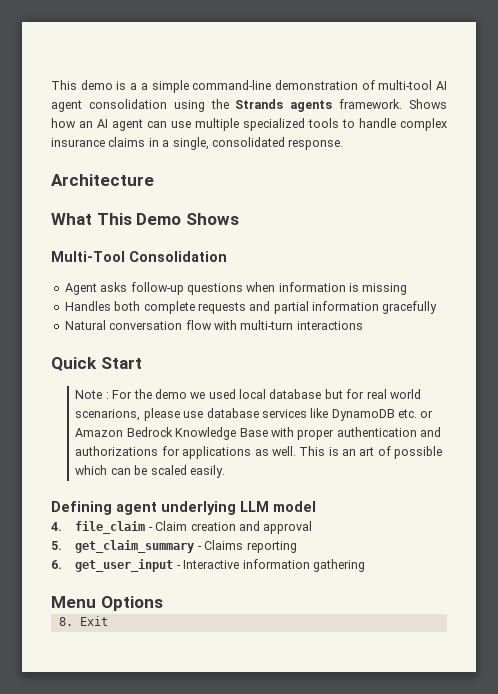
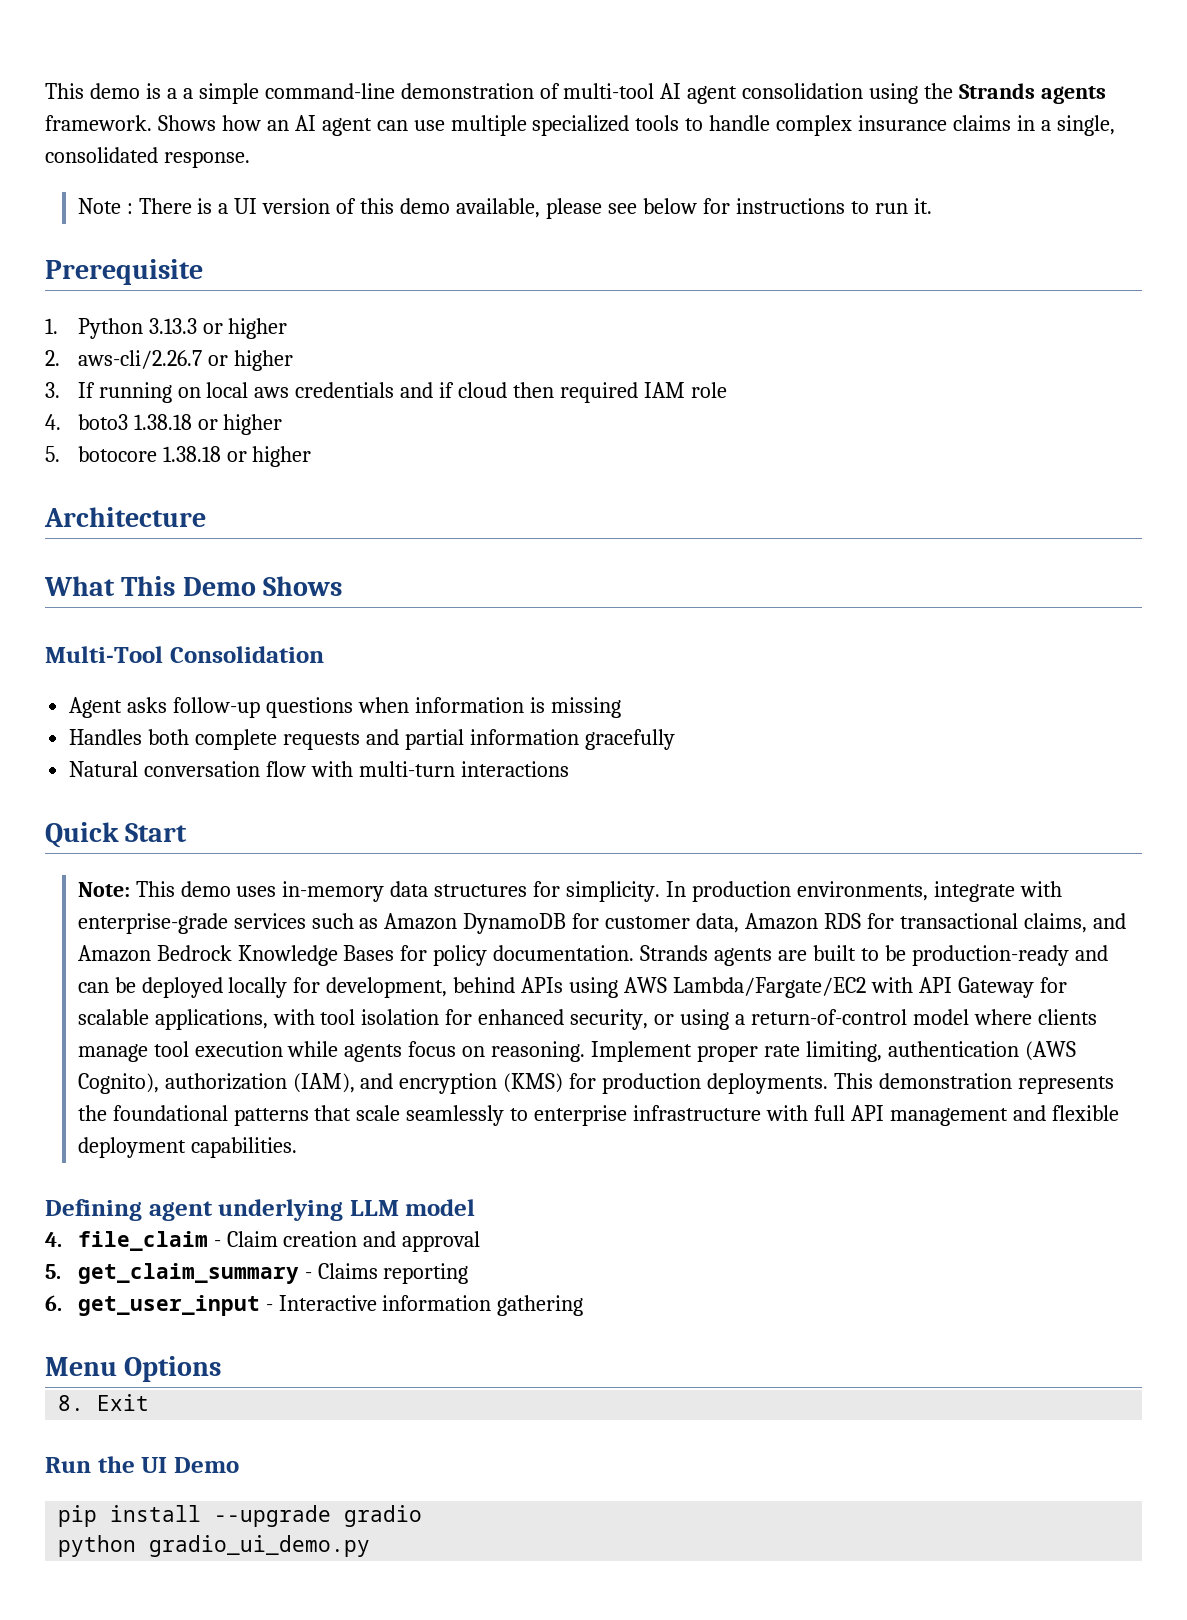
(344, 144) none -> [77,198,932,219] [45,259,203,285] [45,318,288,339] [45,350,293,371] [45,382,727,403] [45,414,283,435] [45,446,312,467] // Note : There is a UI version of this demo available, please see below for instructions to run it. // Prerequisite // 1. Python 3.13.3 or higher // 2. aws-cli/2.26.7 or higher // 3. If running on local aws credentials and if cloud then required IAM role // 4. boto3 1.38.18 or higher // 5. botocore 1.38.18 or higher
[75,389,421,399] [75,408,434,421] [75,427,442,440] [75,446,443,459] [75,465,225,478] Note : For the demo we used local database but for real world scenarions, please use database services like DynamoDB etc. or Amazon Bedrock Knowledge Base with proper authentication and authorizations for applications as well. This is an art of possible which can be scaled easily. -> [77,881,1062,902] [77,913,1126,934] [77,945,1108,966] [77,977,1067,998] [77,1009,1097,1030] [77,1041,1076,1062] [77,1073,1114,1094] [77,1105,1119,1126] [77,1137,297,1158] Note: This demo uses in-memory data structures for simplicity. In production environments, integrate with enterprise-grade services such as Amazon DynamoDB for customer data, Amazon RDS for transactional claims, and Amazon Bedrock Knowledge Bases for policy documentation. Strands agents are built to be production-ready and can be deployed locally for development, behind APIs using AWS Lambda/Fargate/EC2 with API Gateway for scalable applications, with tool isolation for enhanced security, or using a return-of-control model where clients manage tool execution while agents focus on reasoning. Implement proper rate limiting, authentication (AWS Cognito), authorization (IAM), and encryption (KMS) for production deployments. This demonstration represents the foundational patterns that scale seamlessly to enterprise infrastructure with full API management and flexible deployment capabilities.
(108, 621) none -> [45,1456,239,1473] [58,1505,423,1527] [58,1535,371,1557] // Run the UI Demo // pip install --upgrade gradio // python gradio_ui_demo.py

